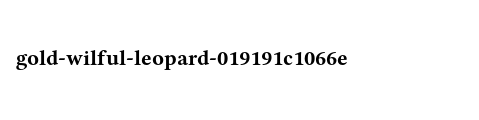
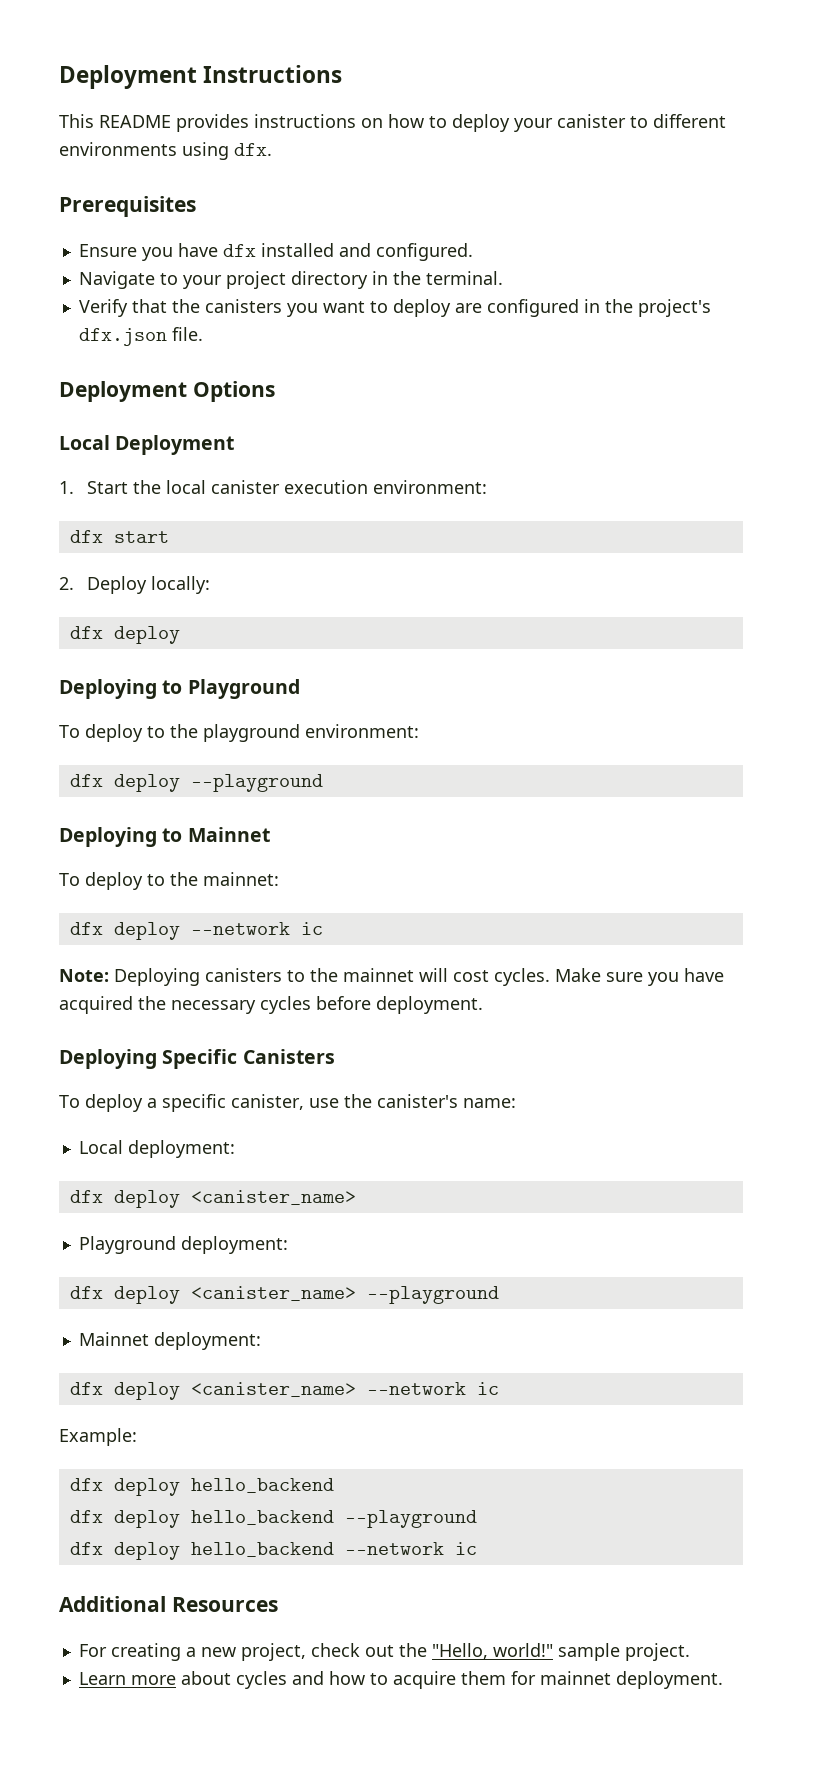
[16,50,348,70] gold-wilful-leopard-019191c1066e -> [59,65,343,89] [59,114,726,132] [59,142,272,160] [59,196,196,217] [78,243,473,261] [78,271,503,289] [78,299,711,317] [78,327,203,346] [59,381,275,402] [59,435,235,455] [59,480,488,494] [69,530,169,543] [59,576,211,594] [69,626,180,644] [59,679,300,699] [59,724,419,742] [69,774,323,792] [59,827,270,847] [59,872,279,890] [69,922,323,940] [59,968,724,986] [59,996,483,1014] [59,1049,335,1069] [59,1094,516,1112] [78,1140,235,1158] [69,1190,356,1208] [78,1236,288,1254] [69,1286,499,1304] [78,1332,261,1350] [69,1382,499,1400] [59,1428,137,1446] [69,1478,334,1496] [69,1510,477,1528] [69,1542,477,1560] [59,1596,278,1612] [78,1643,690,1661] [78,1671,723,1689] Deployment Instructions // This README provides instructions on how to deploy your canister to different environments using dfx. // Prerequisites // Ensure you have dfx installed and configured. // Navigate to your project directory in the terminal. // Verify that the canisters you want to deploy are configured in the project's dfx.json file. // Deployment Options // Local Deployment // 1. Start the local canister execution environment: // dfx start // 2. Deploy locally: // dfx deploy // Deploying to Playground // To deploy to the playground environment: // dfx deploy --playground // Deploying to Mainnet // To deploy to the mainnet: // dfx deploy --network ic // Note: Deploying canisters to the mainnet will cost cycles. Make sure you have acquired the necessary cycles before deployment. // Deploying Specific Canisters // To deploy a specific canister, use the canister's name: // Local deployment: // dfx deploy <canister_name> // Playground deployment: // dfx deploy <canister_name> --playground // Mainnet deployment: // dfx deploy <canister_name> --network ic // Example: // dfx deploy hello_backend // dfx deploy hello_backend --playground // dfx deploy hello_backend --network ic // Additional Resources // For creating a new project, check out the "Hello, world!" sample project. // Learn more about cycles and how to acquire them for mainnet deployment.

